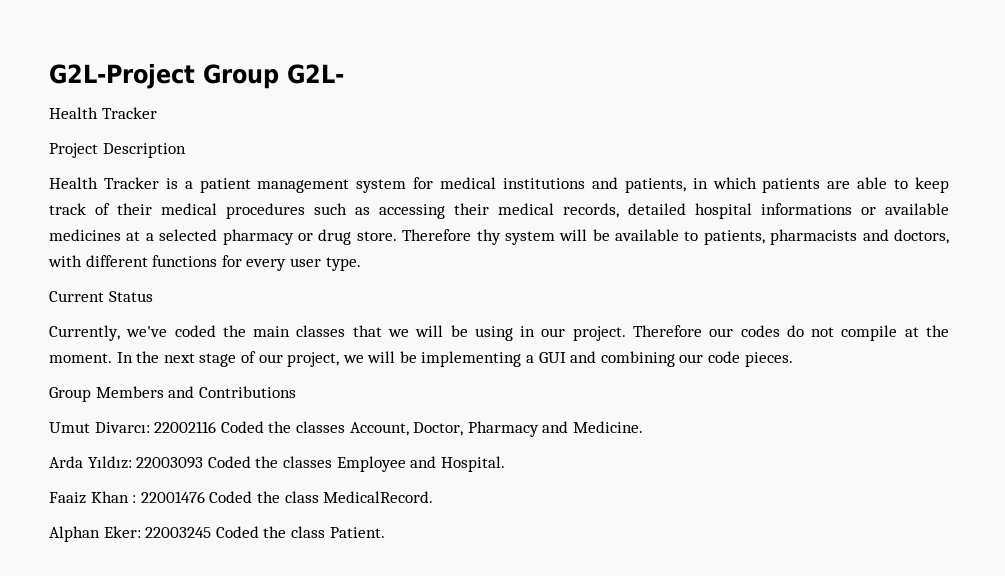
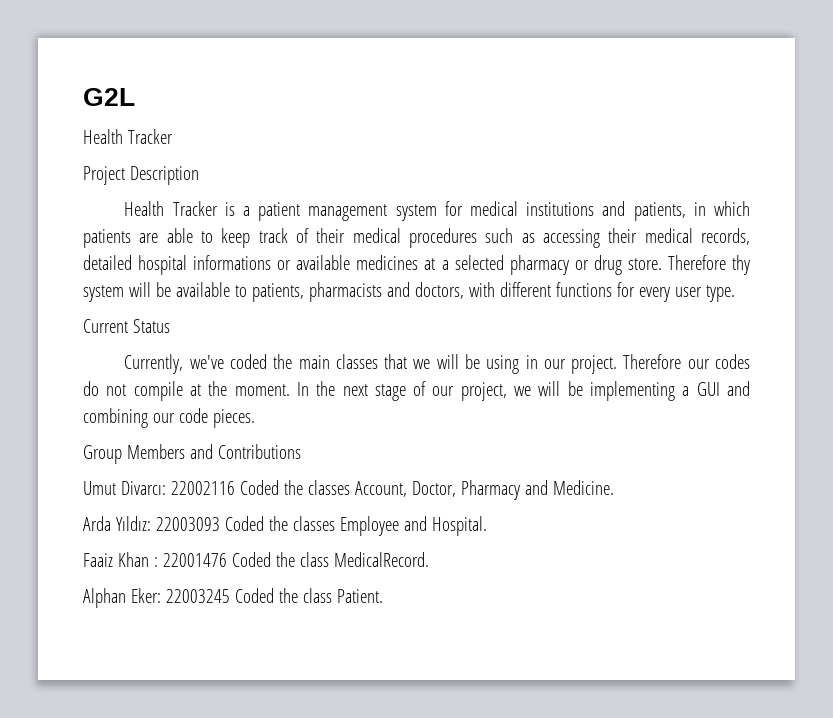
[49,64,344,89] G2L-Project Group G2L- -> [83,88,135,106] G2L

